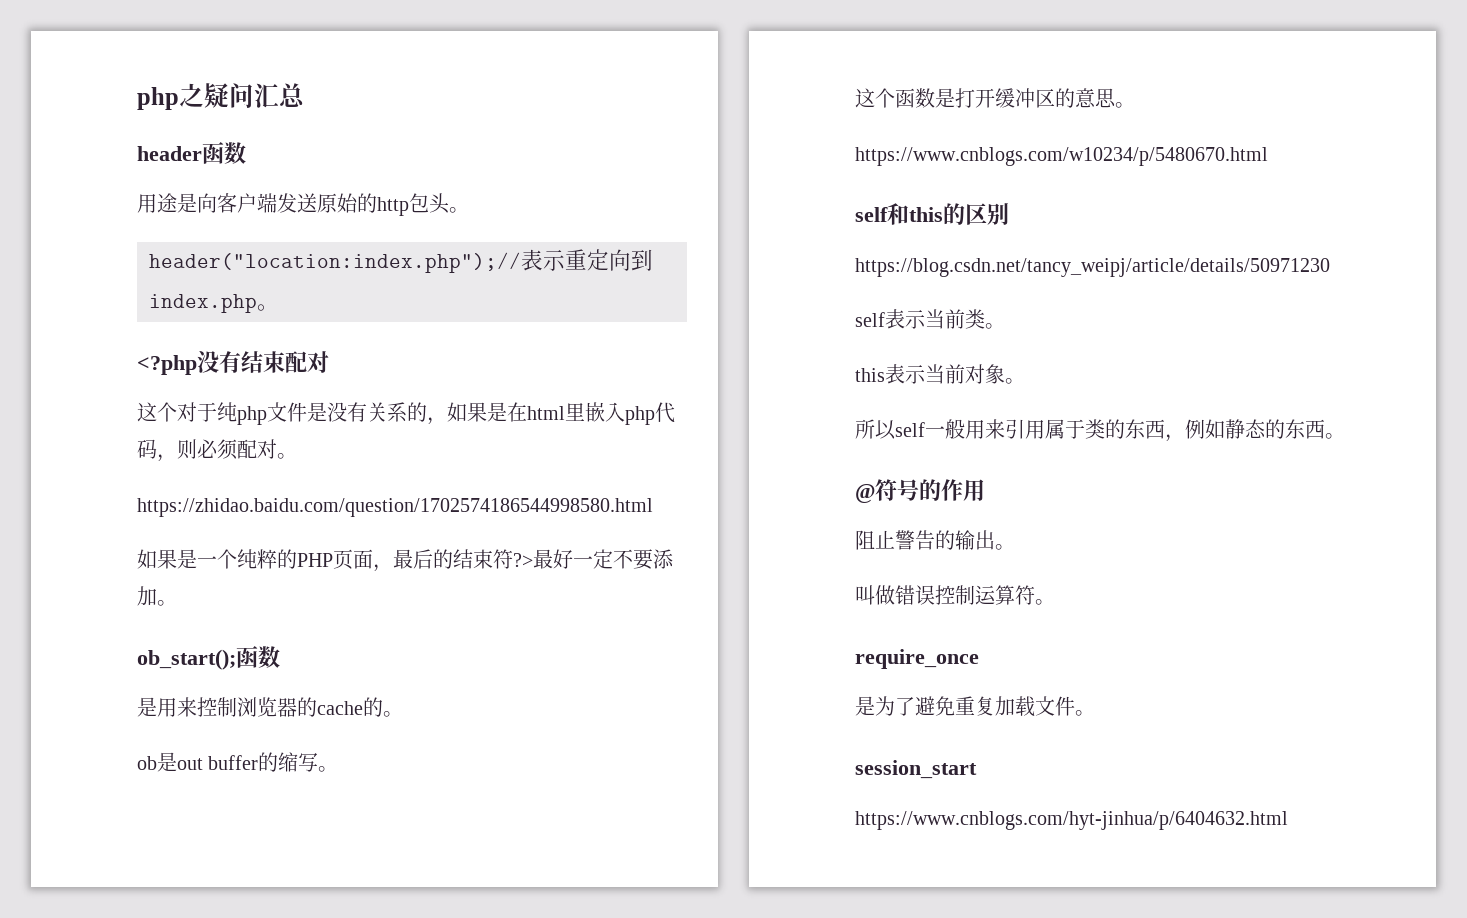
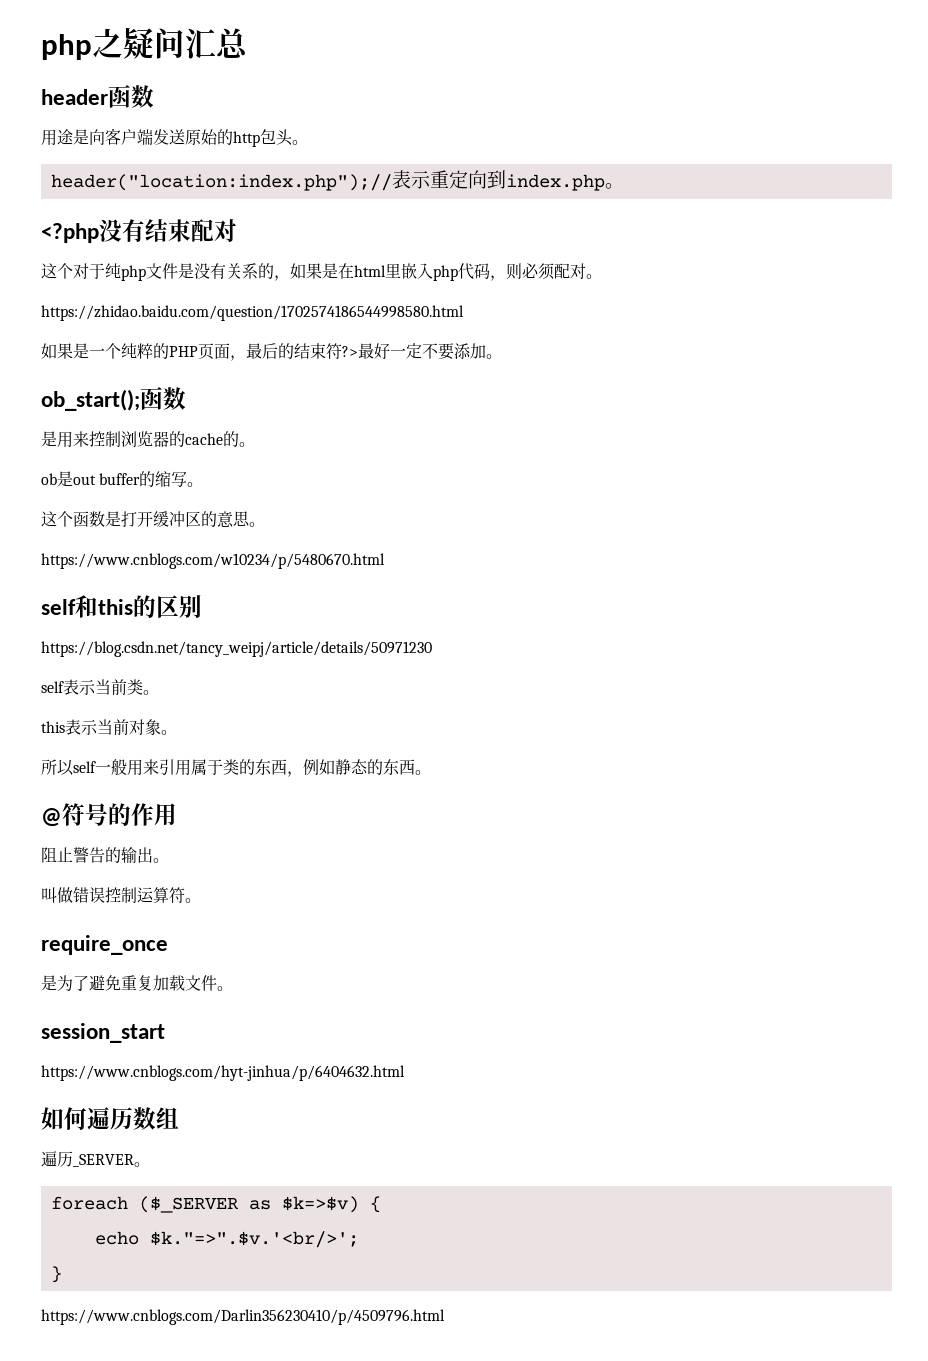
(1288, 820) none -> [41,1107,179,1130] [41,1151,150,1167] [50,1196,381,1213] [94,1231,359,1248] [50,1266,62,1283] [41,1309,445,1325] // 如何遍历数组 // 遍历_SERVER。 // foreach ($_SERVER as $k=>$v) { // echo $k."=>".$v.'<br/>'; // } // https://www.cnblogs.com/Darlin356230410/p/4509796.html

